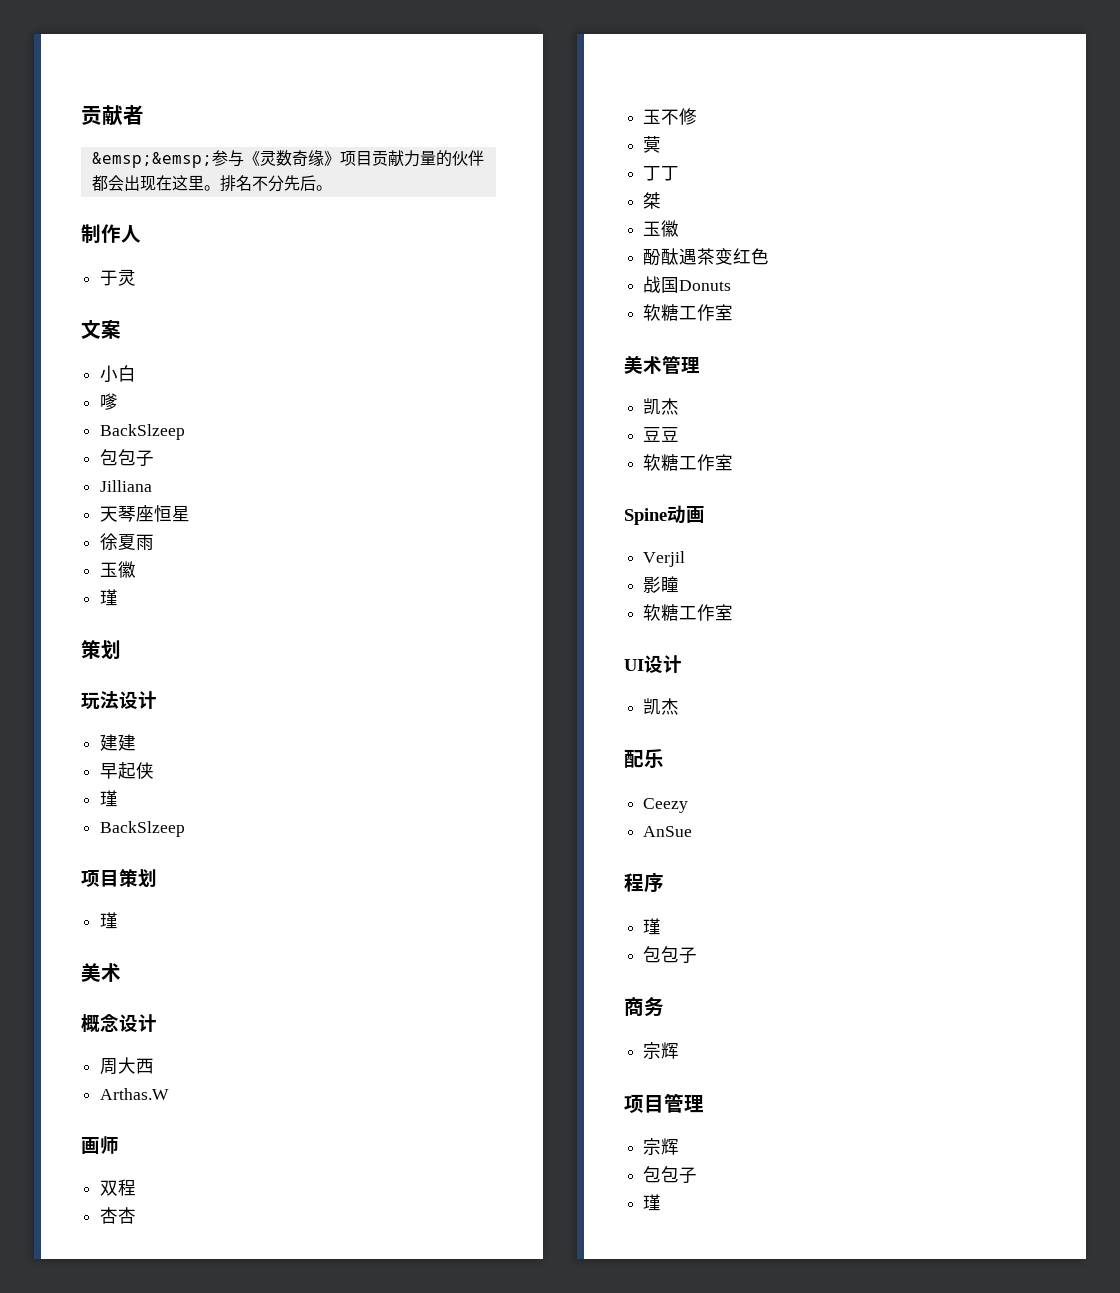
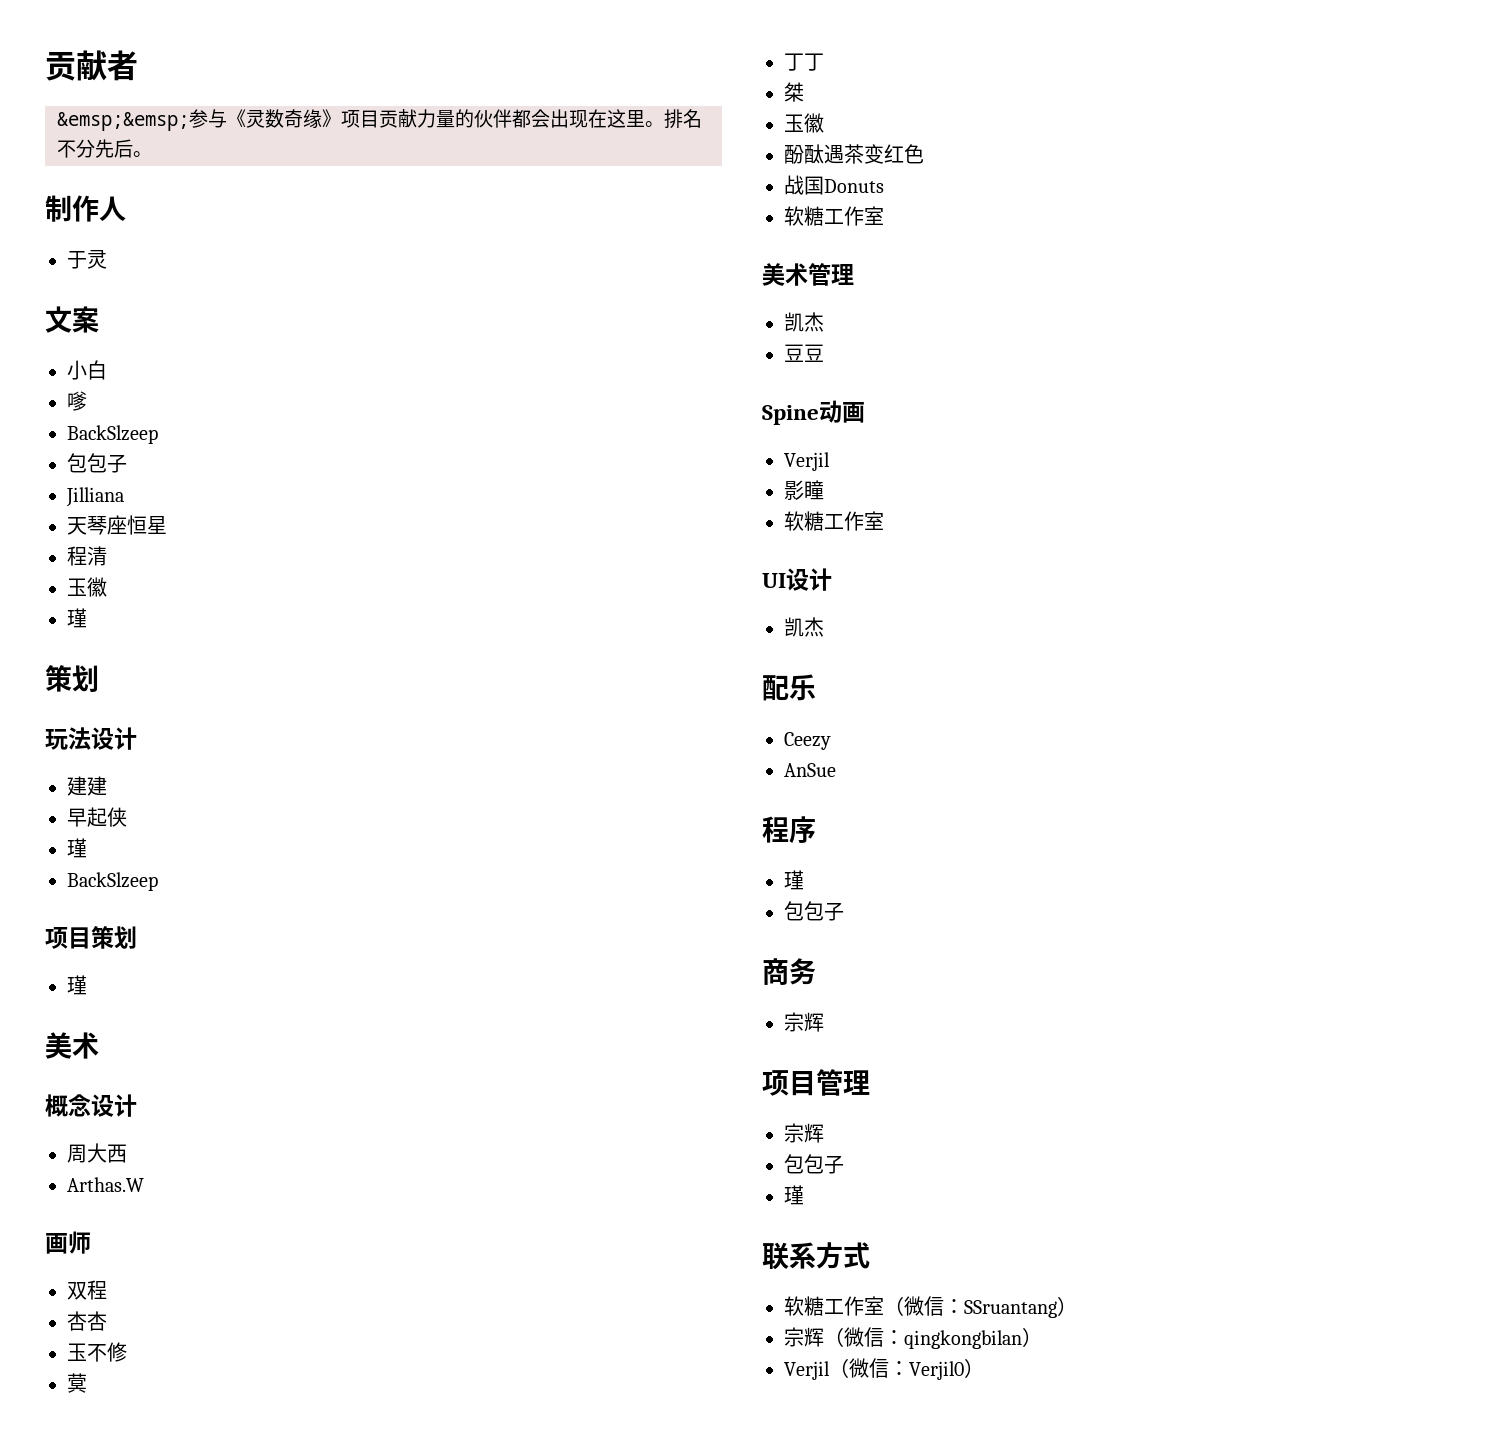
[100,533,155,551] 徐夏雨 -> [67,546,107,566] 程清
[643,454,734,471] // 软糖工作室 -> (824, 353) none
(662, 1202) none -> [762,1242,870,1270] [784,1296,1077,1318] [784,1327,1042,1349] [784,1358,984,1380] // 联系方式 // 软糖工作室（微信：SSruantang） // 宗辉（微信：qingkongbilan） // Verjil（微信：Verjil0）

